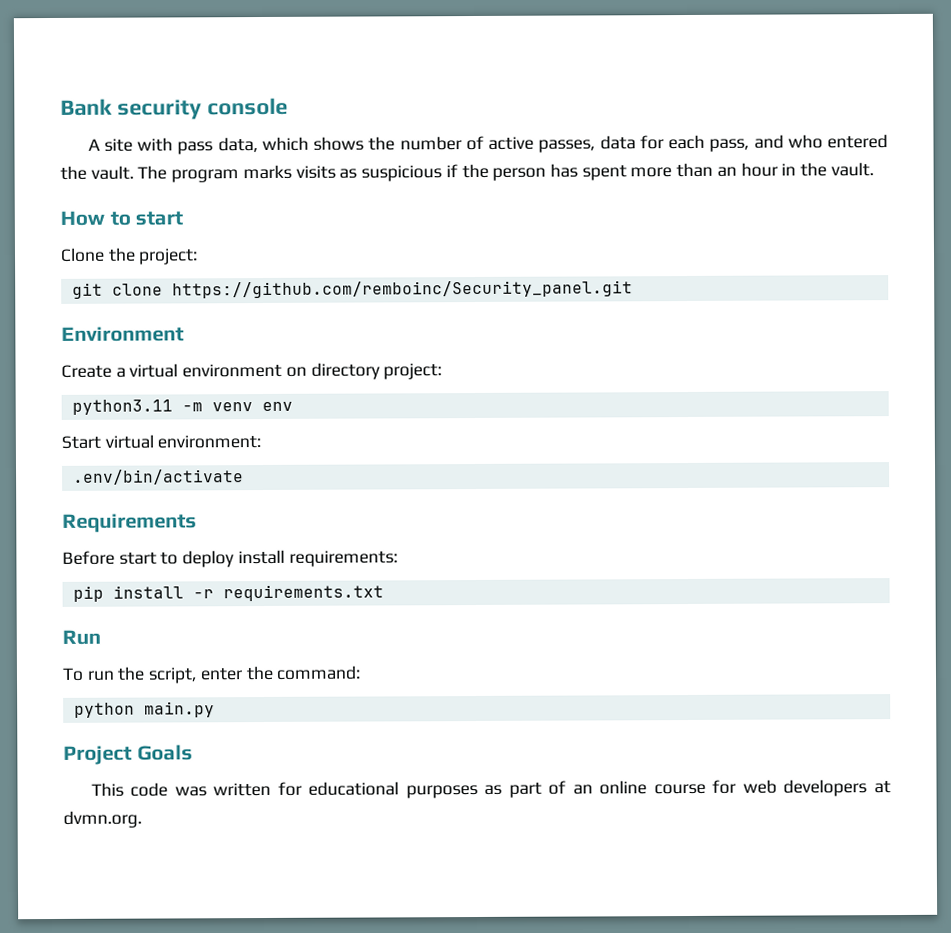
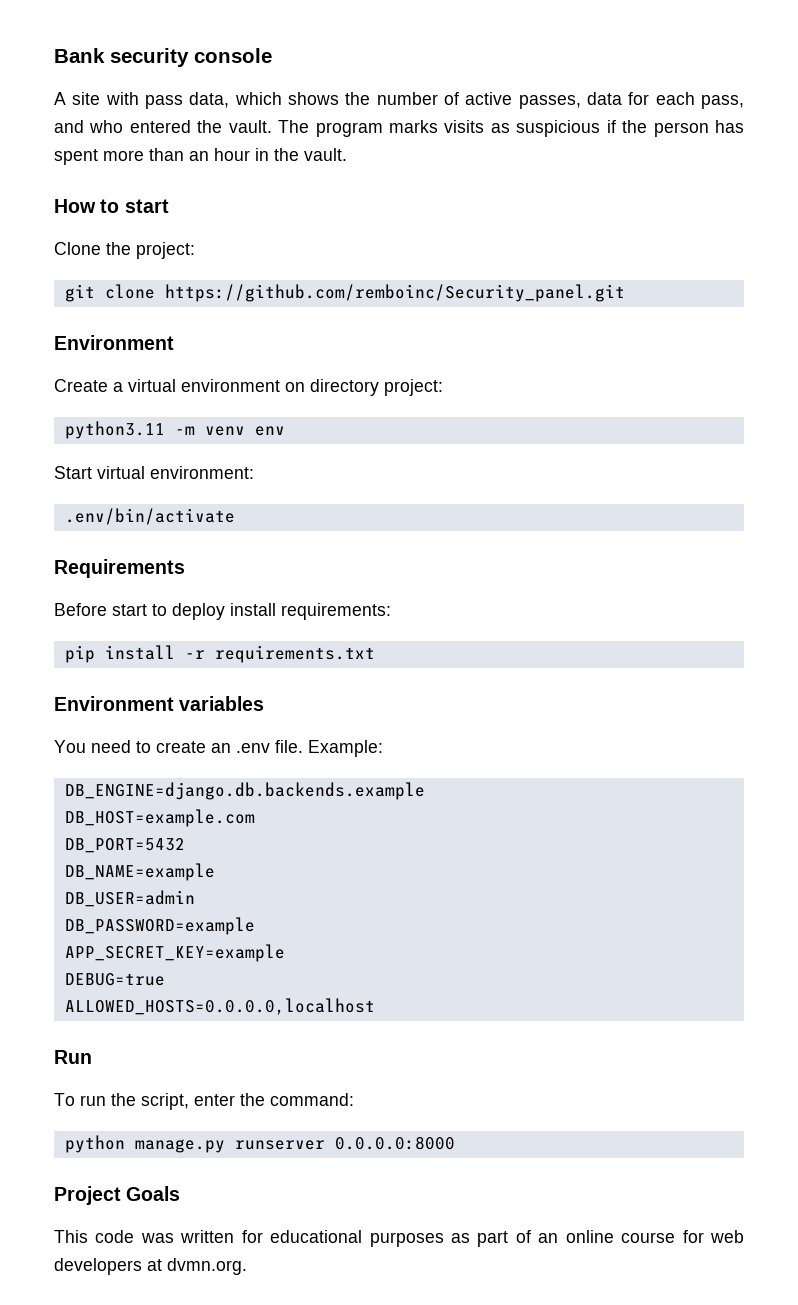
(384, 593) none -> [54,696,265,711] [54,740,383,757] [64,782,425,800] [64,809,255,827] [64,838,185,853] [64,863,215,881] [64,890,195,907] [64,917,255,935] [64,944,285,962] [64,973,165,986] [64,998,375,1015] // Environment variables // You need to create an .env file. Example: // DB_ENGINE=django.db.backends.example // DB_HOST=example.com // DB_PORT=5432 // DB_NAME=example // DB_USER=admin // DB_PASSWORD=example // APP_SECRET_KEY=example // DEBUG=true // ALLOWED_HOSTS=0.0.0.0,localhost
[143,701,215,718] main.py -> [134,1136,455,1153] manage.py runserver 0.0.0.0:8000

